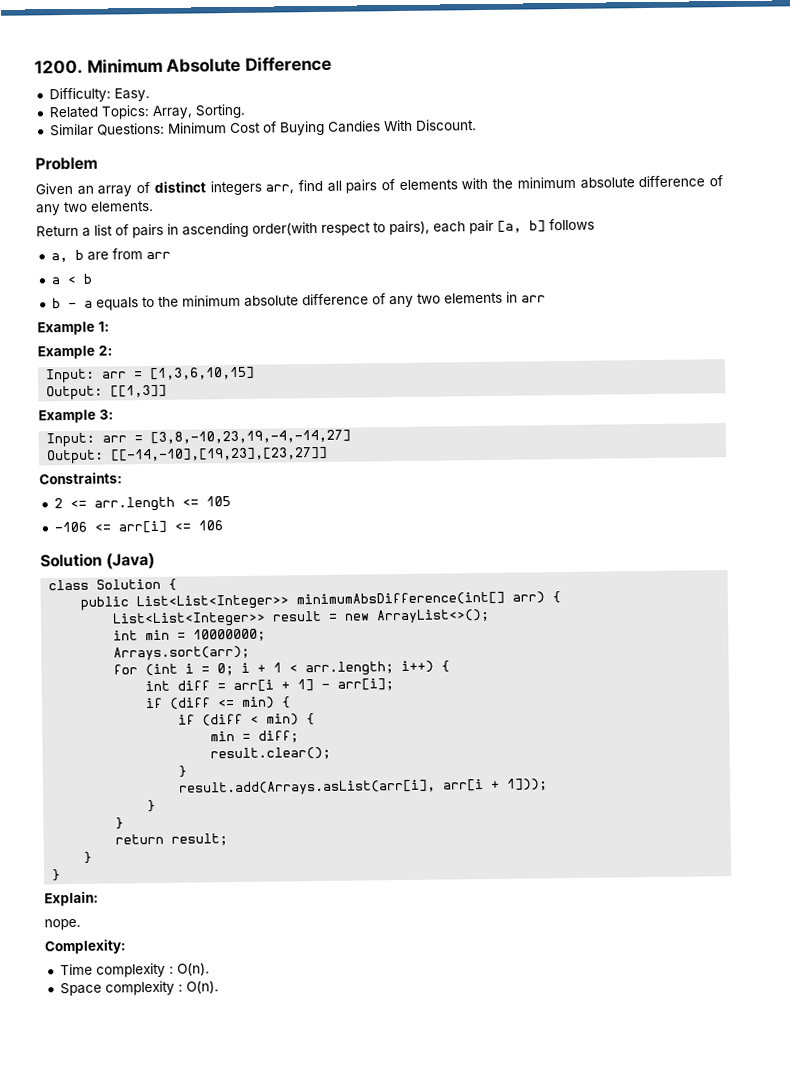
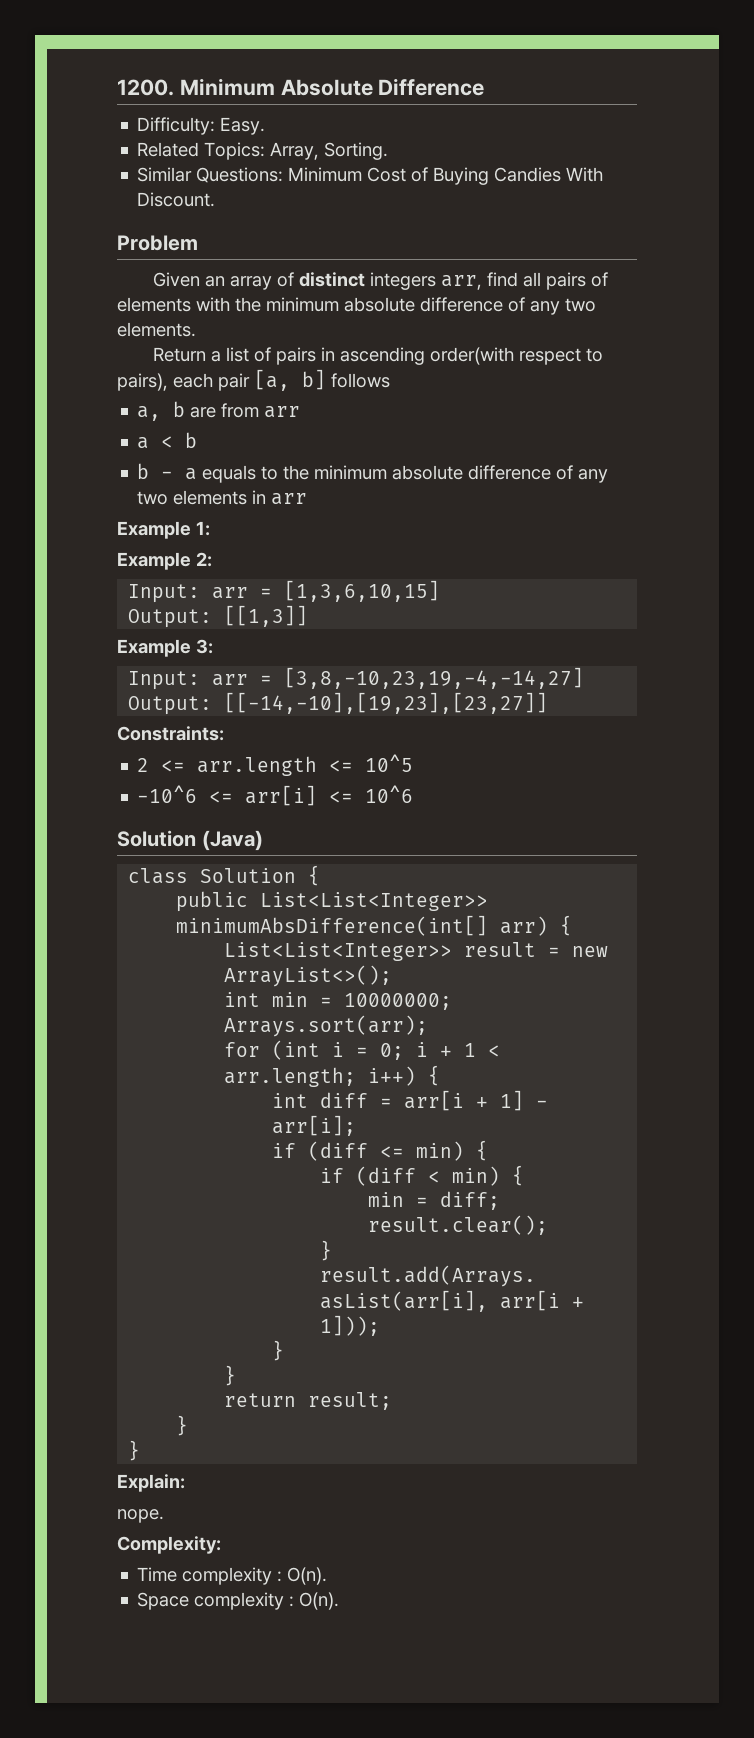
[205,496,231,507] [53,521,87,533] 105 // -106 -> [365,754,414,772] [137,785,198,803] 10^5 // -10^6
[197,520,223,531] 106 -> [365,785,414,803] 10^6

